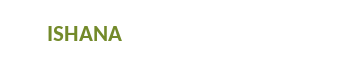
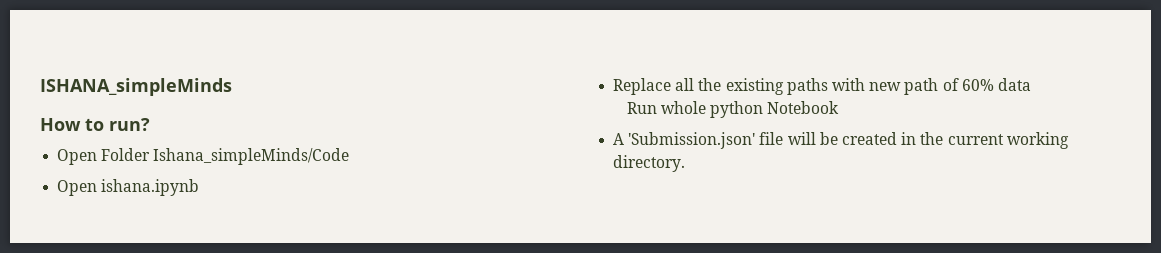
[47,26,122,41] ISHANA -> [40,78,232,96] [40,118,150,131] [57,148,350,165] [57,179,200,196] [613,78,1031,95] [626,101,840,118] [613,132,1069,149] [613,155,686,172] ISHANA_simpleMinds // How to run? // Open Folder Ishana_simpleMinds/Code // Open ishana.ipynb // Replace all the existing paths with new path of 60% data // Run whole python Notebook // A 'Submission.json' file will be created in the current working directory.

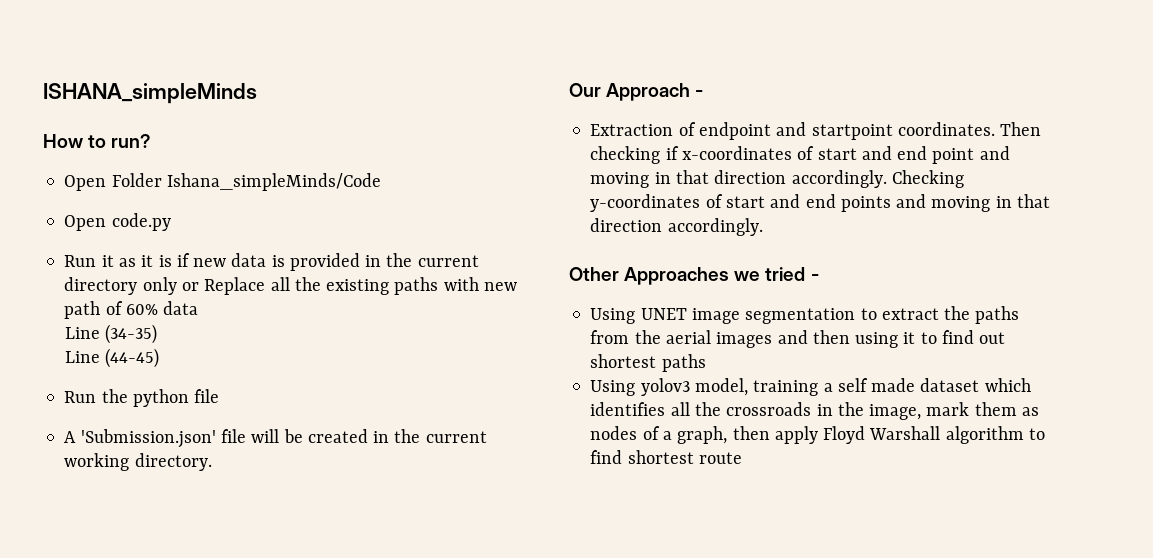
[101,179,200,196] ishana.ipynb // -> [111,213,171,231] [64,253,479,271] [64,277,199,295] code.py // Run it as it is if new data is provided in the current directory only or
[626,101,840,118] Run whole python Notebook -> [65,324,158,344] [65,348,160,368] [64,389,220,407] Line (34-35) // Line (44-45) // Run the python file
(686, 163) none -> [569,83,704,101] [590,122,1042,140] [590,146,1010,164] [590,170,964,188] [590,194,1050,212] [590,218,763,236] [569,267,819,285] [590,306,1020,324] [590,330,1006,348] [590,354,706,372] [590,378,1031,396] [590,402,1039,420] [590,426,1045,444] [590,450,742,464] // Our Approach - // Extraction of endpoint and startpoint coordinates. Then checking if x-coordinates of start and end point and moving in that direction accordingly. Checking y-coordinates of start and end points and moving in that direction accordingly. // Other Approaches we tried - // Using UNET image segmentation to extract the paths from the aerial images and then using it to find out shortest paths // Using yolov3 model, training a self made dataset which identifies all the crossroads in the image, mark them as nodes of a graph, then apply Floyd Warshall algorithm to find shortest route

